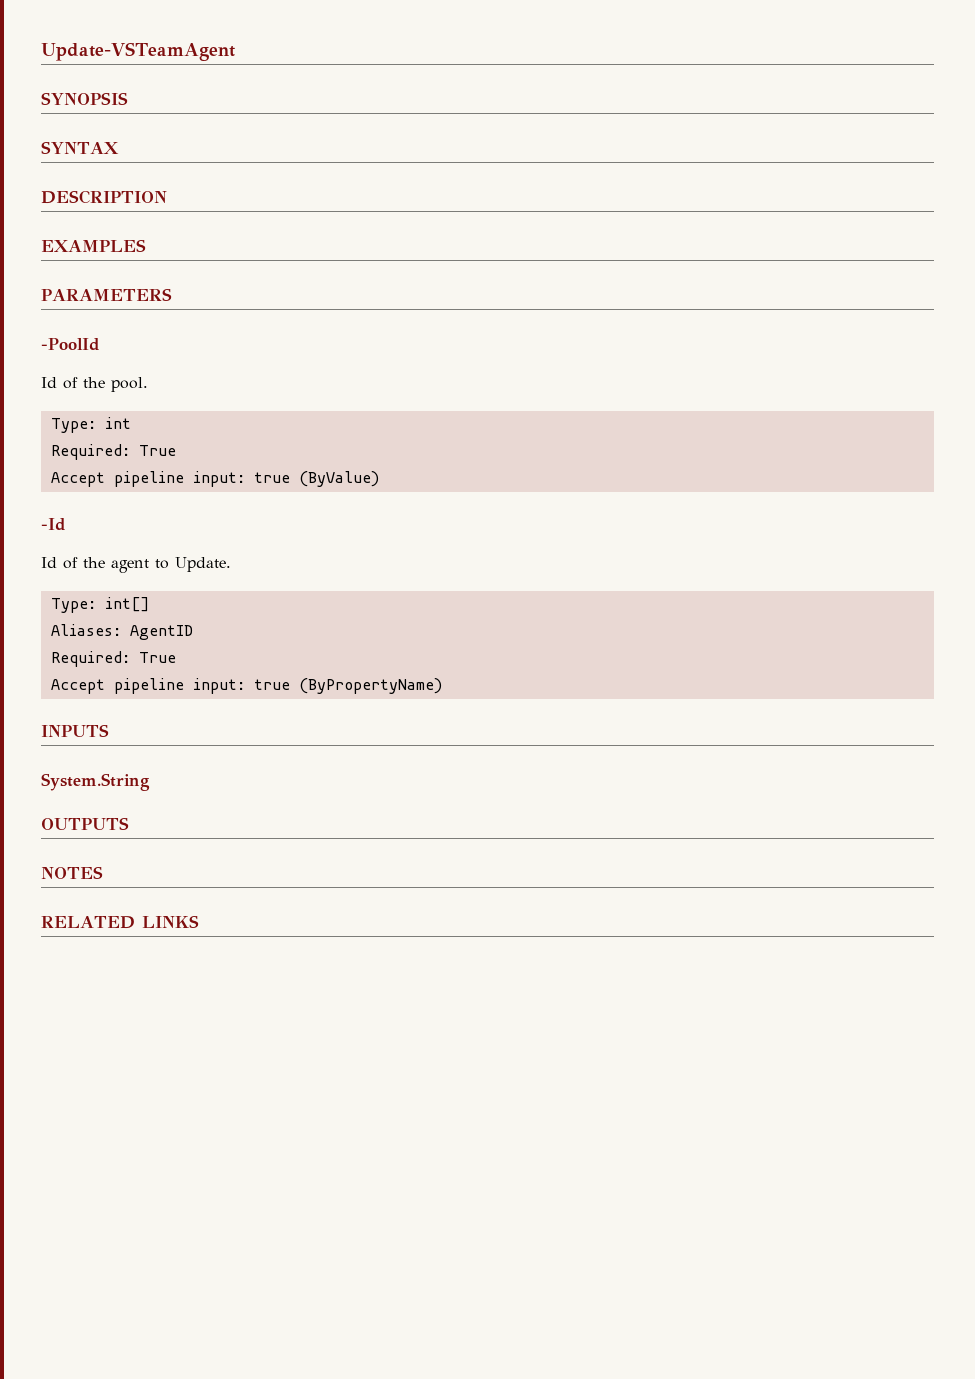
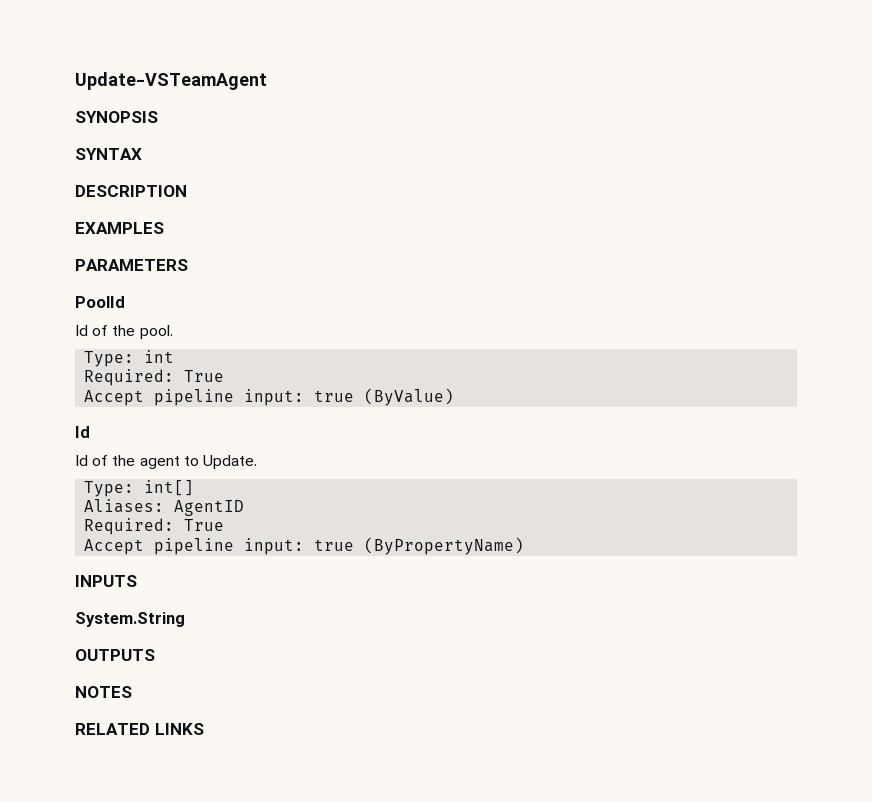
[41,338,100,351] -PoolId -> [75,296,125,308] PoolId
[41,518,66,531] -Id -> [75,426,90,438] Id

